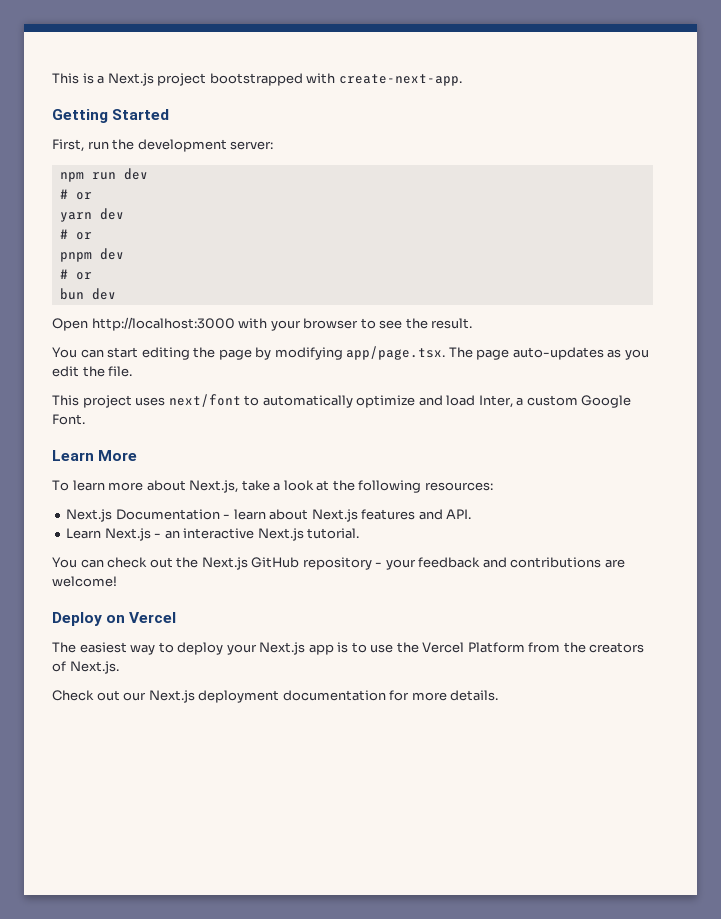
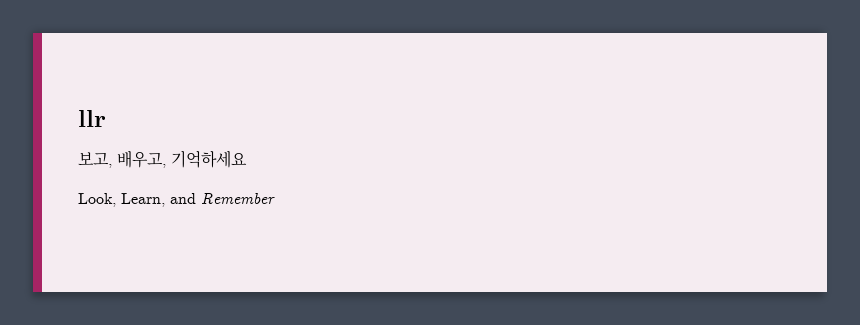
[52,73,462,86] [52,109,170,123] [52,139,274,152] [59,168,148,182] [59,189,92,200] [59,208,124,222] [59,229,92,240] [59,248,124,262] [59,269,92,280] [59,288,116,300] [52,317,473,331] [52,346,649,360] [52,366,133,377] [52,394,632,408] [52,414,85,425] [52,450,138,461] [52,480,493,493] [66,509,472,522] [66,528,360,541] [52,557,625,570] [52,576,117,587] [52,612,177,626] [52,642,645,655] [52,661,119,674] [52,690,499,703] This is a Next.js project bootstrapped with create-next-app. // Getting Started // First, run the development server: // npm run dev // # or // yarn dev // # or // pnpm dev // # or // bun dev // Open http://localhost:3000 with your browser to see the result. // You can start editing the page by modifying app/page.tsx. The page auto-updates as you edit the file. // This project uses next/font to automatically optimize and load Inter, a custom Google Font. // Learn More // To learn more about Next.js, take a look at the following resources: // Next.js Documentation - learn about Next.js features and API. // Learn Next.js - an interactive Next.js tutorial. // You can check out the Next.js GitHub repository - your feedback and contributions are welcome! // Deploy on Vercel // The easiest way to deploy your Next.js app is to use the Vercel Platform from the creators of Next.js. // Check out our Next.js deployment documentation for more details. -> [78,110,106,127] [78,150,247,168] [78,193,275,207] llr // 보고, 배우고, 기억하세요 // Look, Learn, and Remember

